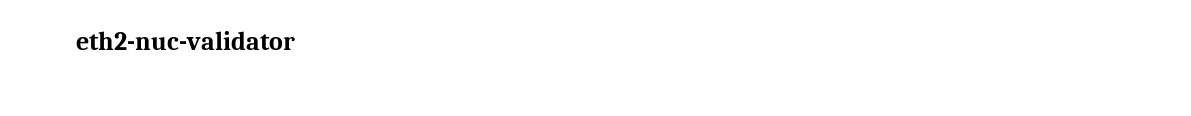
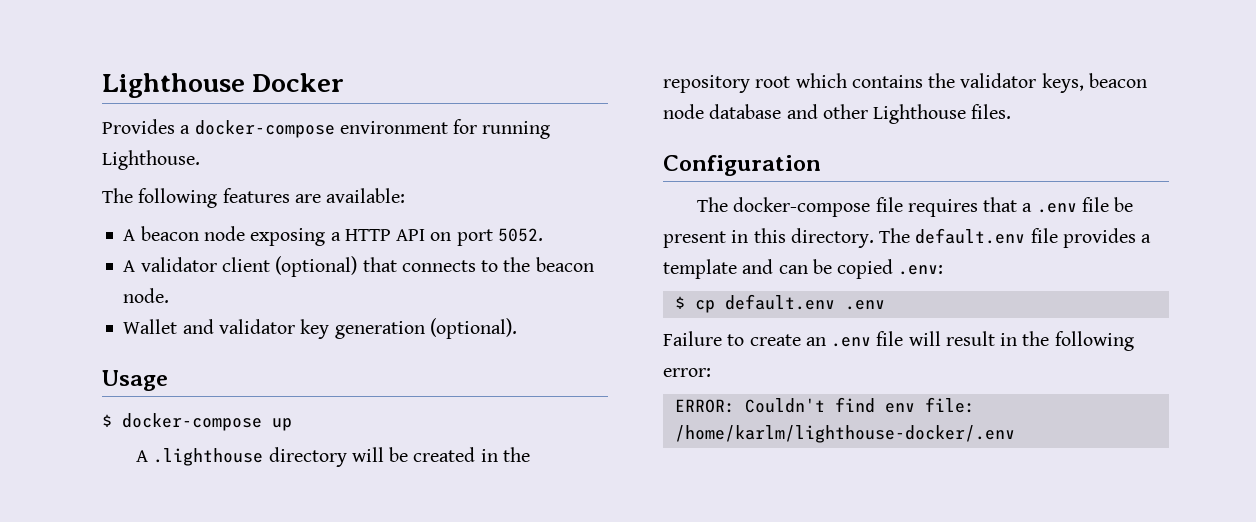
[76,31,295,50] eth2-nuc-validator -> [102,73,345,98] [102,119,551,139] [102,150,200,170] [102,188,406,208] [123,226,543,246] [123,256,594,277] [123,288,170,303] [123,318,517,339] [102,370,168,391] [102,413,292,431] [135,447,530,467] [663,73,1147,93] [663,104,1012,124] [663,155,821,176] [696,197,1134,217] [663,228,1152,248] [663,259,944,279] [674,294,885,313] [663,331,1134,351] [663,368,711,377] [674,397,975,413] [674,425,1015,443] Lighthouse Docker // Provides a docker-compose environment for running Lighthouse. // The following features are available: // A beacon node exposing a HTTP API on port 5052. // A validator client (optional) that connects to the beacon node. // Wallet and validator key generation (optional). // Usage // $ docker-compose up // A .lighthouse directory will be created in the repository root which contains the validator keys, beacon node database and other Lighthouse files. // Configuration // The docker-compose file requires that a .env file be present in this directory. The default.env file provides a template and can be copied .env: // $ cp default.env .env // Failure to create an .env file will result in the following error: // ERROR: Couldn't find env file: /home/karlm/lighthouse-docker/.env

